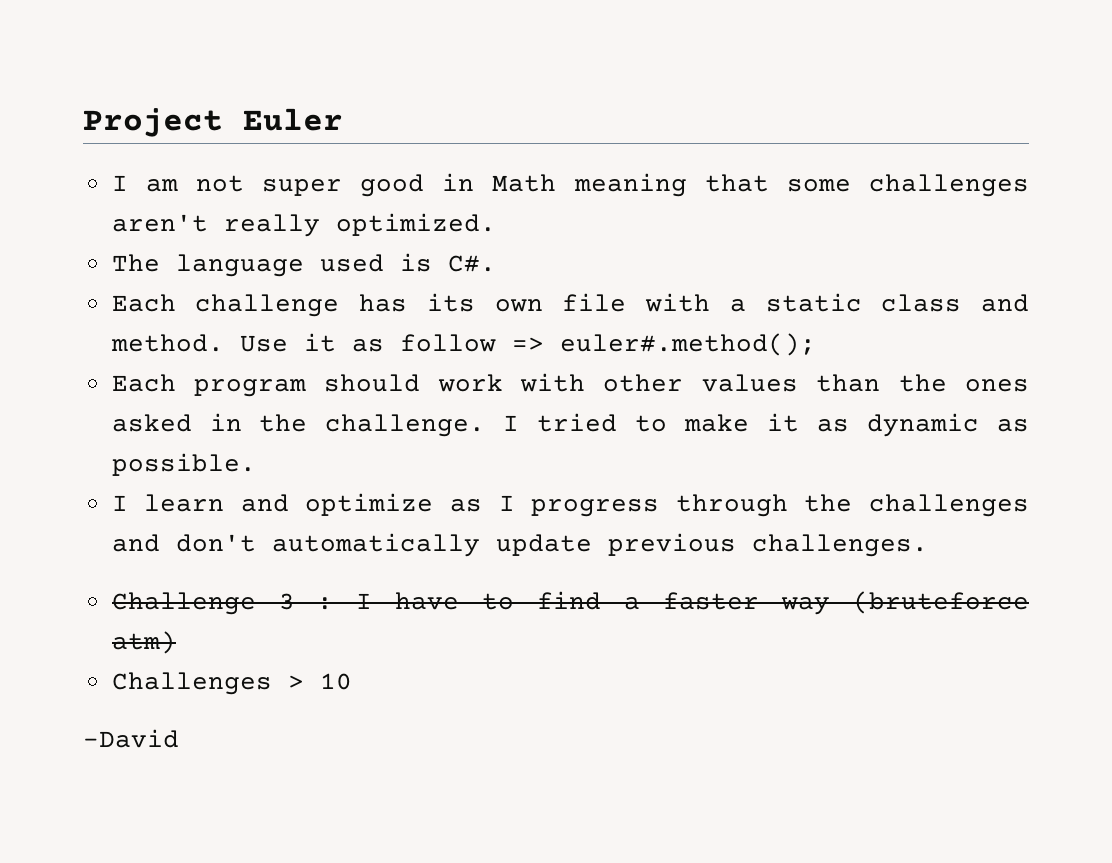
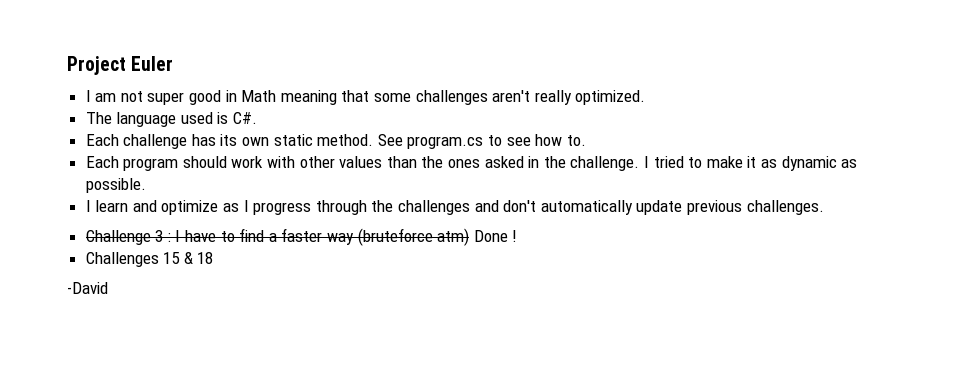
[562,293,1029,312] [110,333,816,356] file with a static class and method. Use it as follow => euler#.method(); -> [273,134,586,149] static method. See program.cs to see how to.
(176, 642) none -> [473,230,518,242] Done !
[287,673,352,690] > 10 -> [163,252,214,264] 15 & 18

